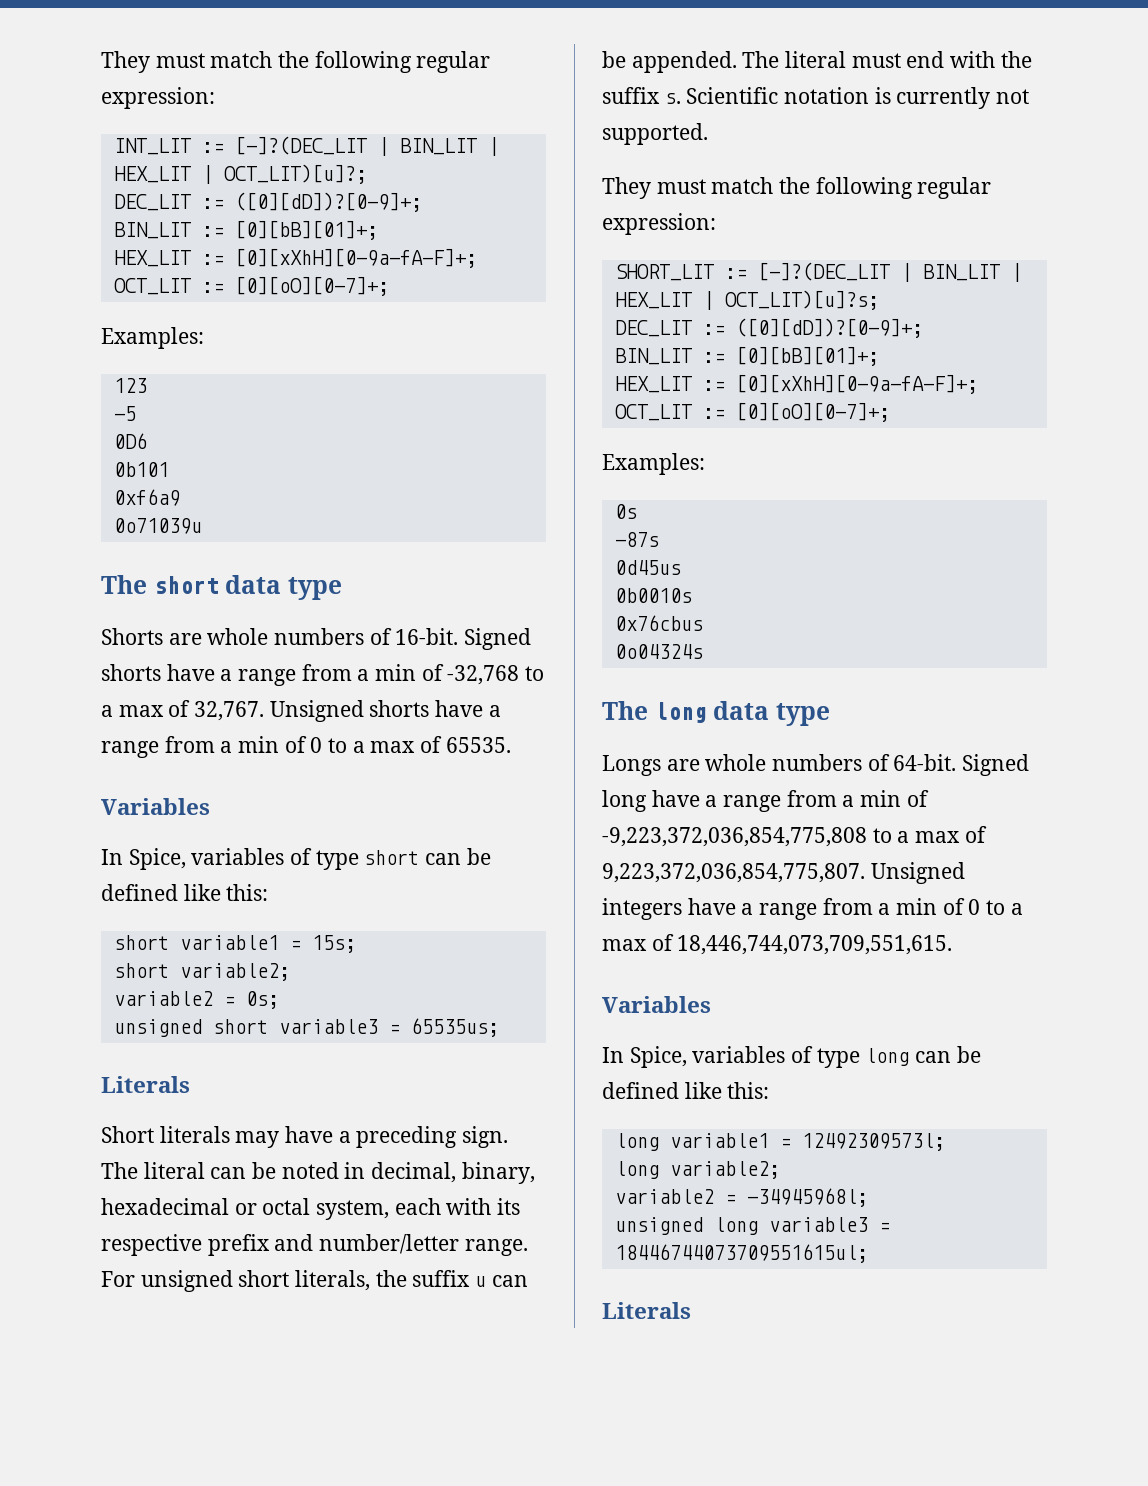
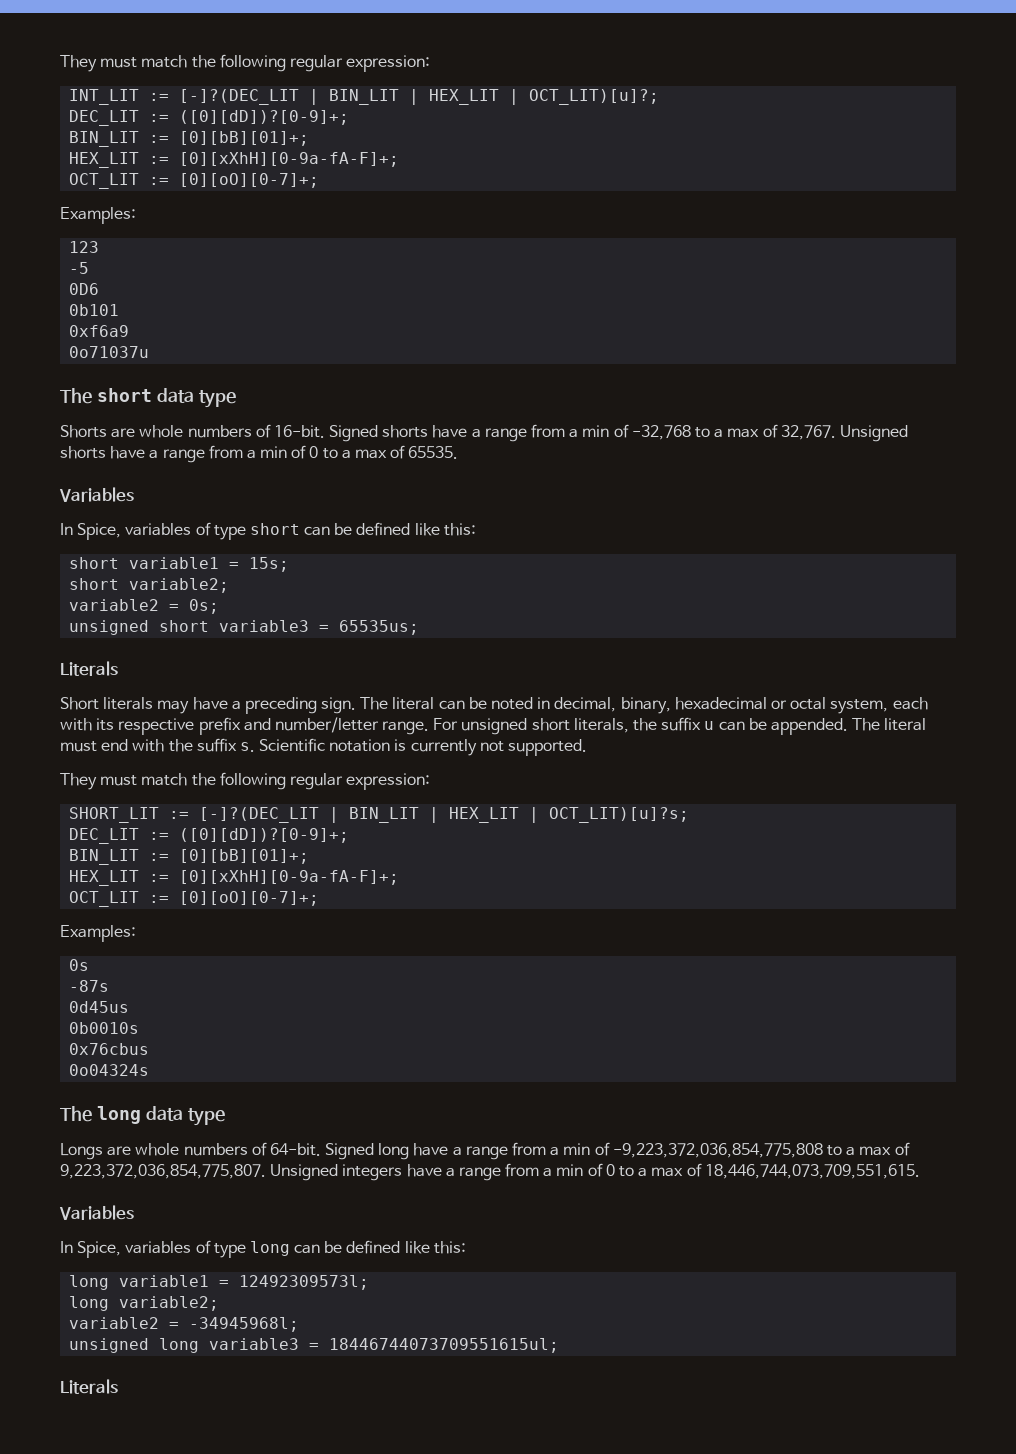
[113,518,202,534] 0o71039u -> [69,346,150,358] 0o71037u

